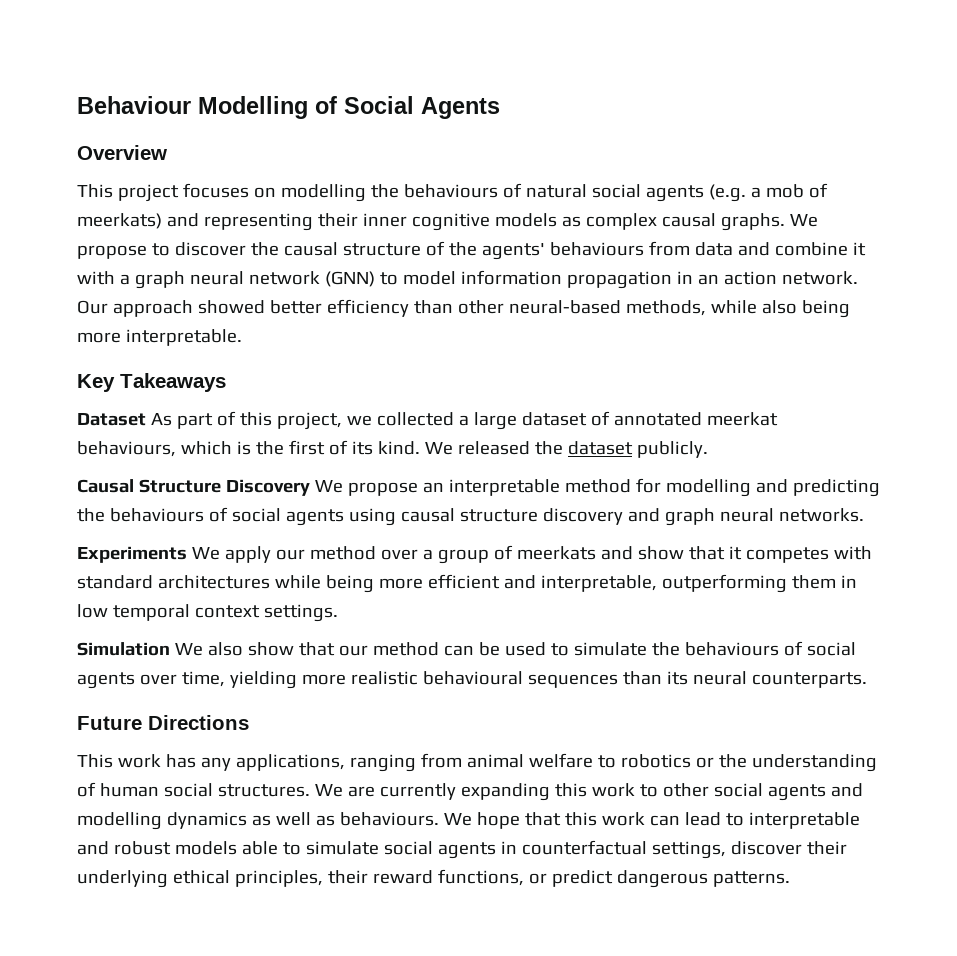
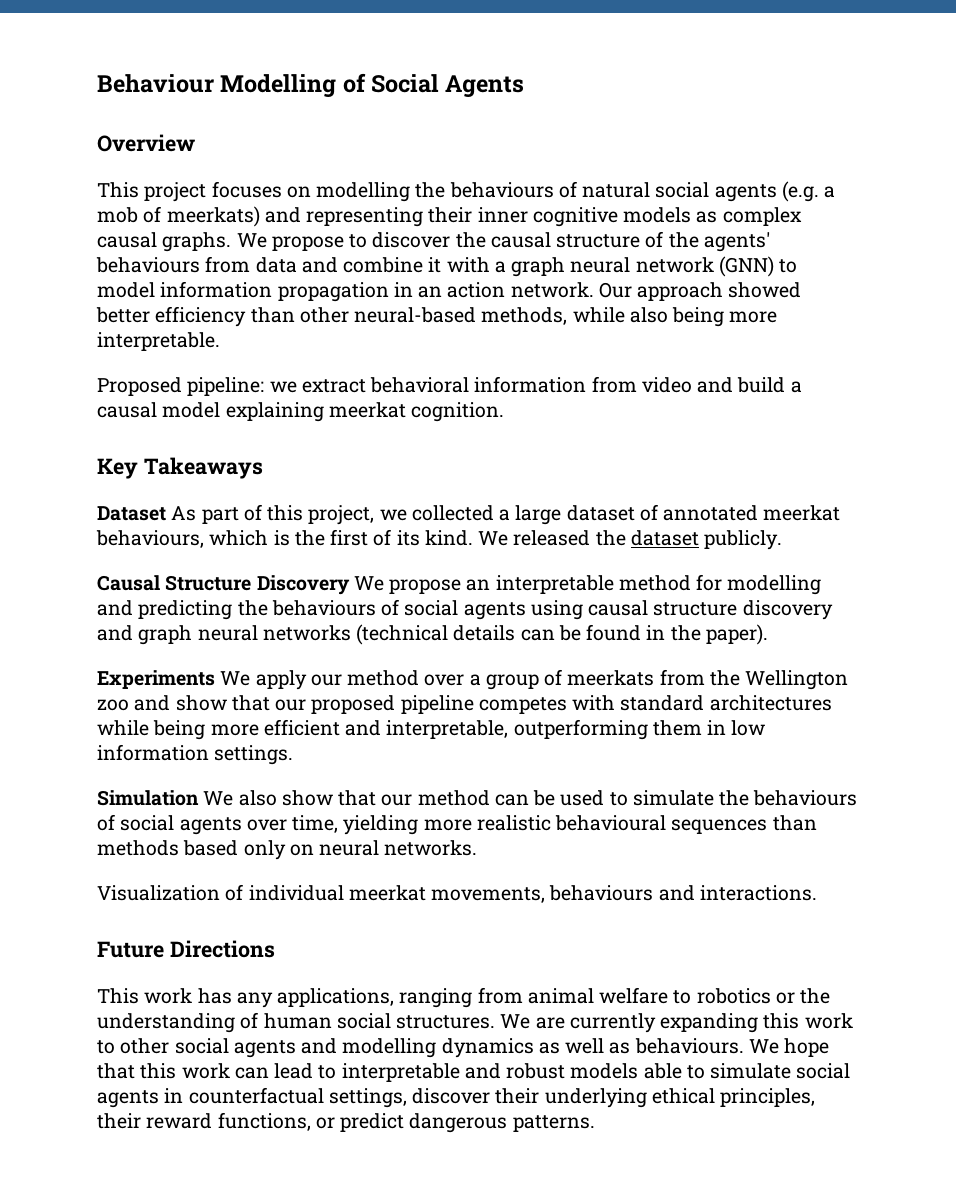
(242, 337) none -> [97,376,802,396] [97,402,505,422] // Proposed pipeline: we extract behavioral information from video and build a causal model explaining meerkat cognition.
[778,508,864,522] networks. -> [262,624,768,645] networks (technical details can be found in the paper).
[600,546,742,560] and show that it -> [659,669,849,690] [97,695,474,714] from the Wellington zoo and show that our proposed pipeline
[112,604,260,621] temporal context -> [97,744,209,761] information
[666,671,867,688] its neural counterparts. -> [97,840,478,860] [97,884,817,903] methods based only on neural networks. // Visualization of individual meerkat movements, behaviours and interactions.

